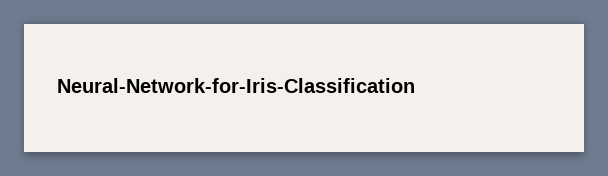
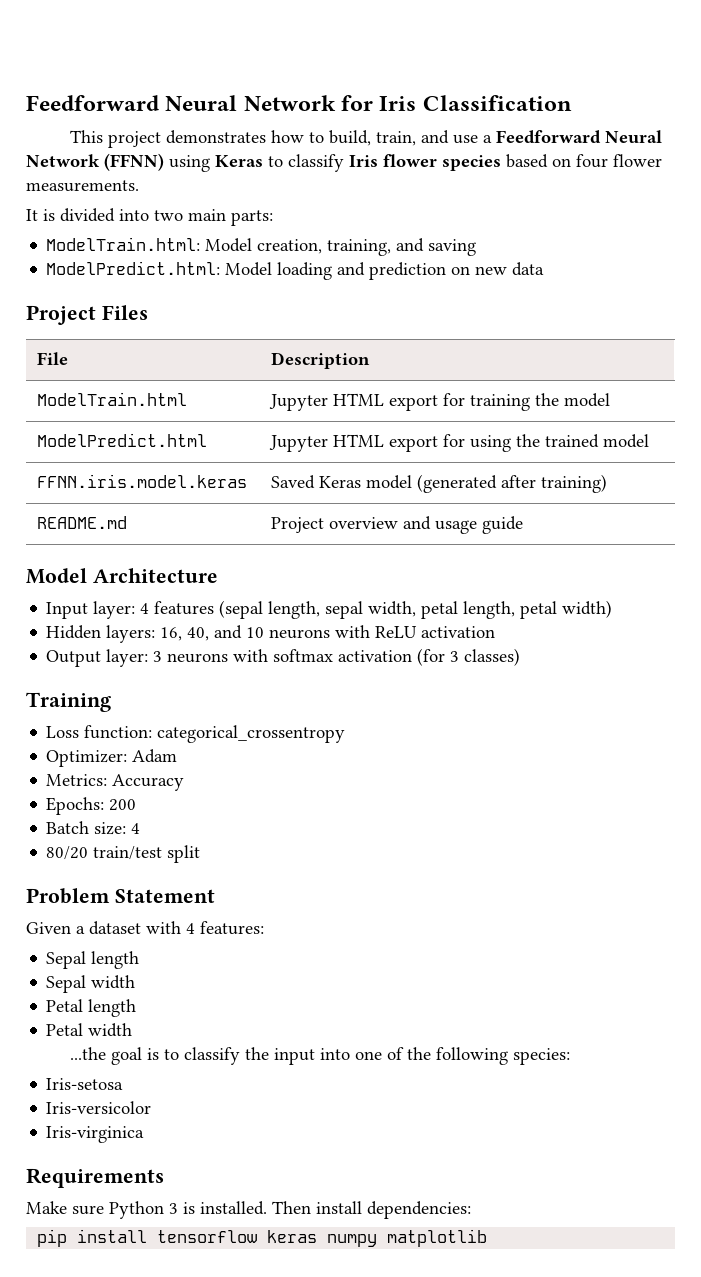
[57,78,415,93] Neural-Network-for-Iris-Classification -> [26,95,572,111] [69,130,662,148] [26,153,662,172] [26,180,139,192] [26,208,273,226] [46,237,477,256] [46,261,545,280] [26,305,148,325] [37,352,69,365] [271,352,371,369] [37,392,188,406] [269,393,611,411] [37,433,208,447] [269,434,650,452] [37,474,248,488] [271,474,608,493] [37,516,128,529] [271,516,524,534] [26,568,218,584] [46,600,613,619] [46,625,496,643] [46,648,521,667] [26,692,111,712] [46,725,346,743] [46,749,178,767] [46,774,185,791] [46,797,137,815] [46,821,141,835] [46,845,201,863] [26,888,215,904] [26,921,264,935] [46,951,140,969] [46,975,136,993] [46,999,137,1017] [46,1023,133,1037] [69,1047,570,1065] [46,1078,124,1090] [46,1101,152,1114] [46,1126,145,1143] [26,1168,164,1188] [26,1201,471,1219] [37,1229,488,1247] Feedforward Neural Network for Iris Classification // This project demonstrates how to build, train, and use a Feedforward Neural Network (FFNN) using Keras to classify Iris flower species based on four flower measurements. // It is divided into two main parts: // ModelTrain.html: Model creation, training, and saving // ModelPredict.html: Model loading and prediction on new data // Project Files // File | Description // ModelTrain.html | Jupyter HTML export for training the model // ModelPredict.html | Jupyter HTML export for using the trained model // FFNN.iris.model.keras | Saved Keras model (generated after training) // README.md | Project overview and usage guide // Model Architecture // Input layer: 4 features (sepal length, sepal width, petal length, petal width) // Hidden layers: 16, 40, and 10 neurons with ReLU activation // Output layer: 3 neurons with softmax activation (for 3 classes) // Training // Loss function: categorical_crossentropy // Optimizer: Adam // Metrics: Accuracy // Epochs: 200 // Batch size: 4 // 80/20 train/test split // Problem Statement // Given a dataset with 4 features: // Sepal length // Sepal width // Petal length // Petal width // ...the goal is to classify the input into one of the following species: // Iris-setosa // Iris-versicolor // Iris-virginica // Requirements // Make sure Python 3 is installed. Then install dependencies: // pip install tensorflow keras numpy matplotlib

